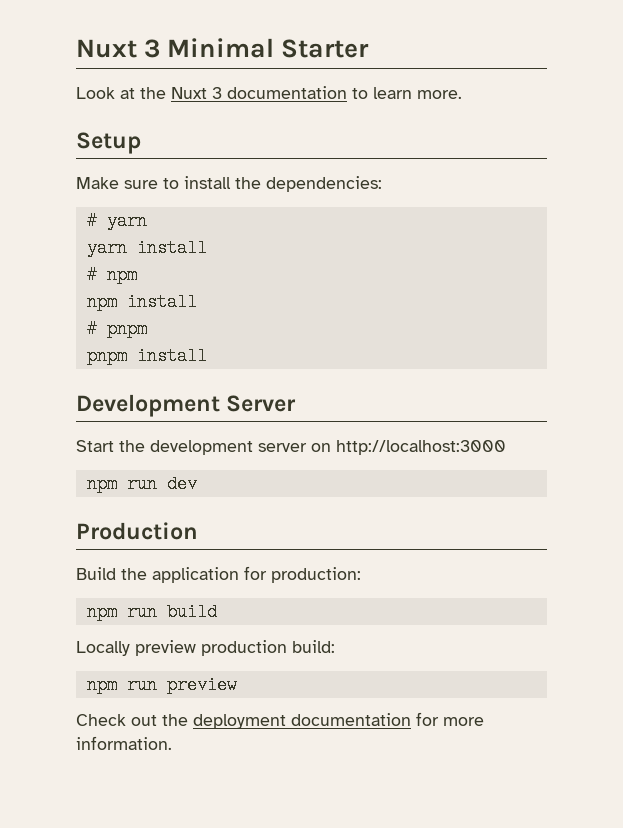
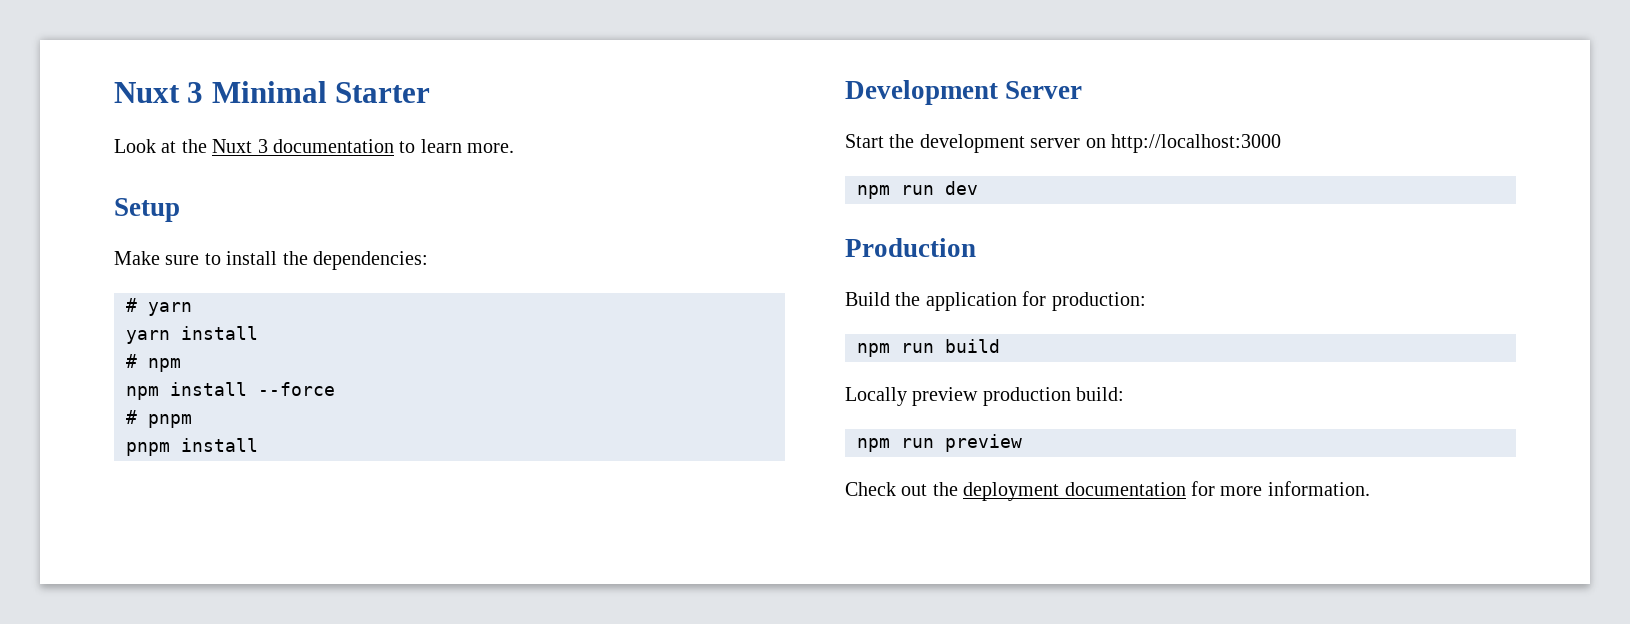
(197, 302) none -> [258,382,335,396] --force

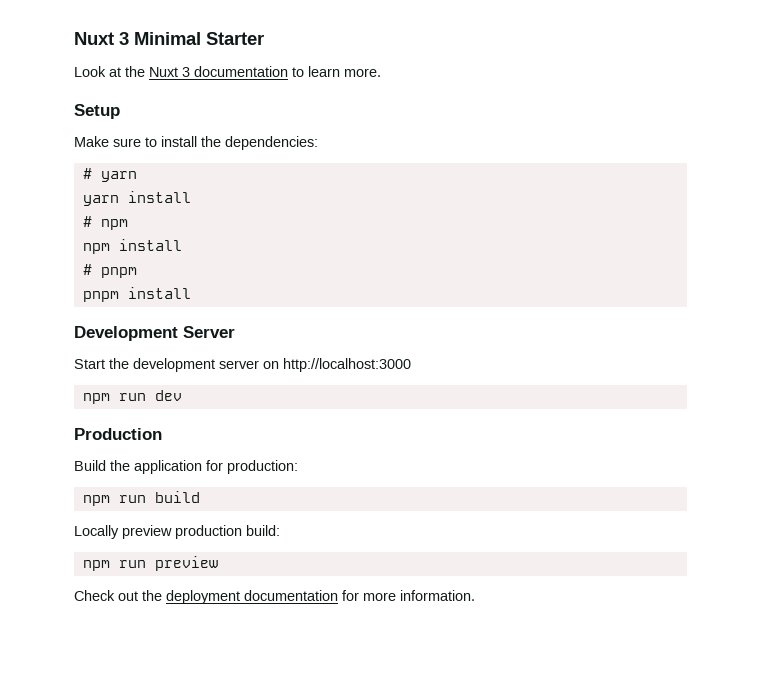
[258,382,335,396] --force -> (182, 245) none

